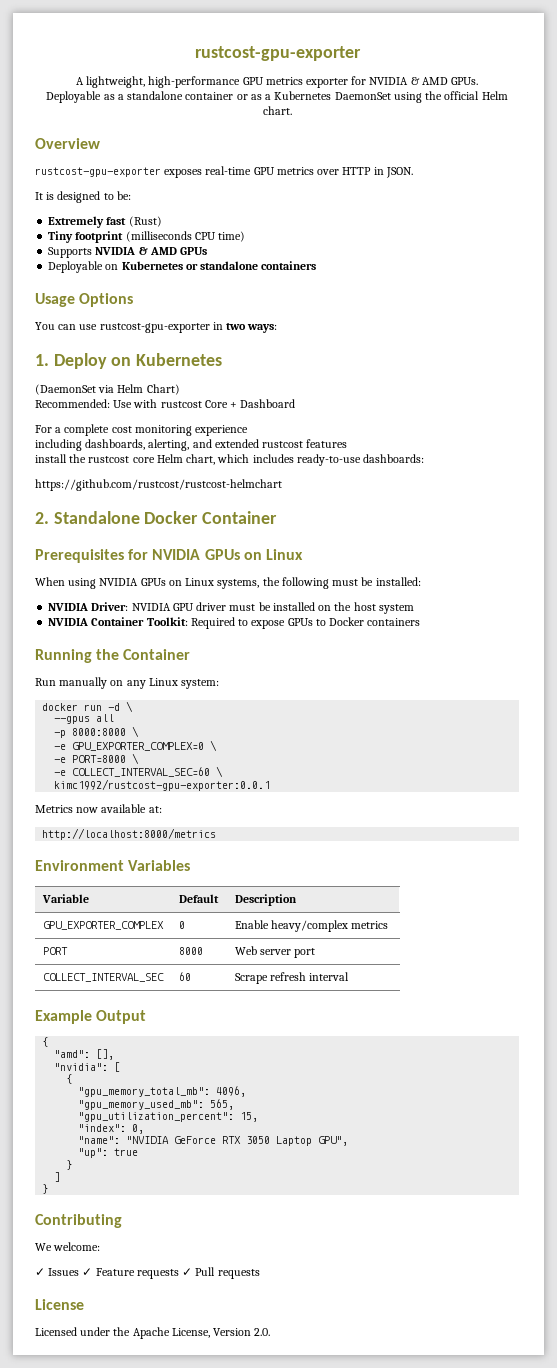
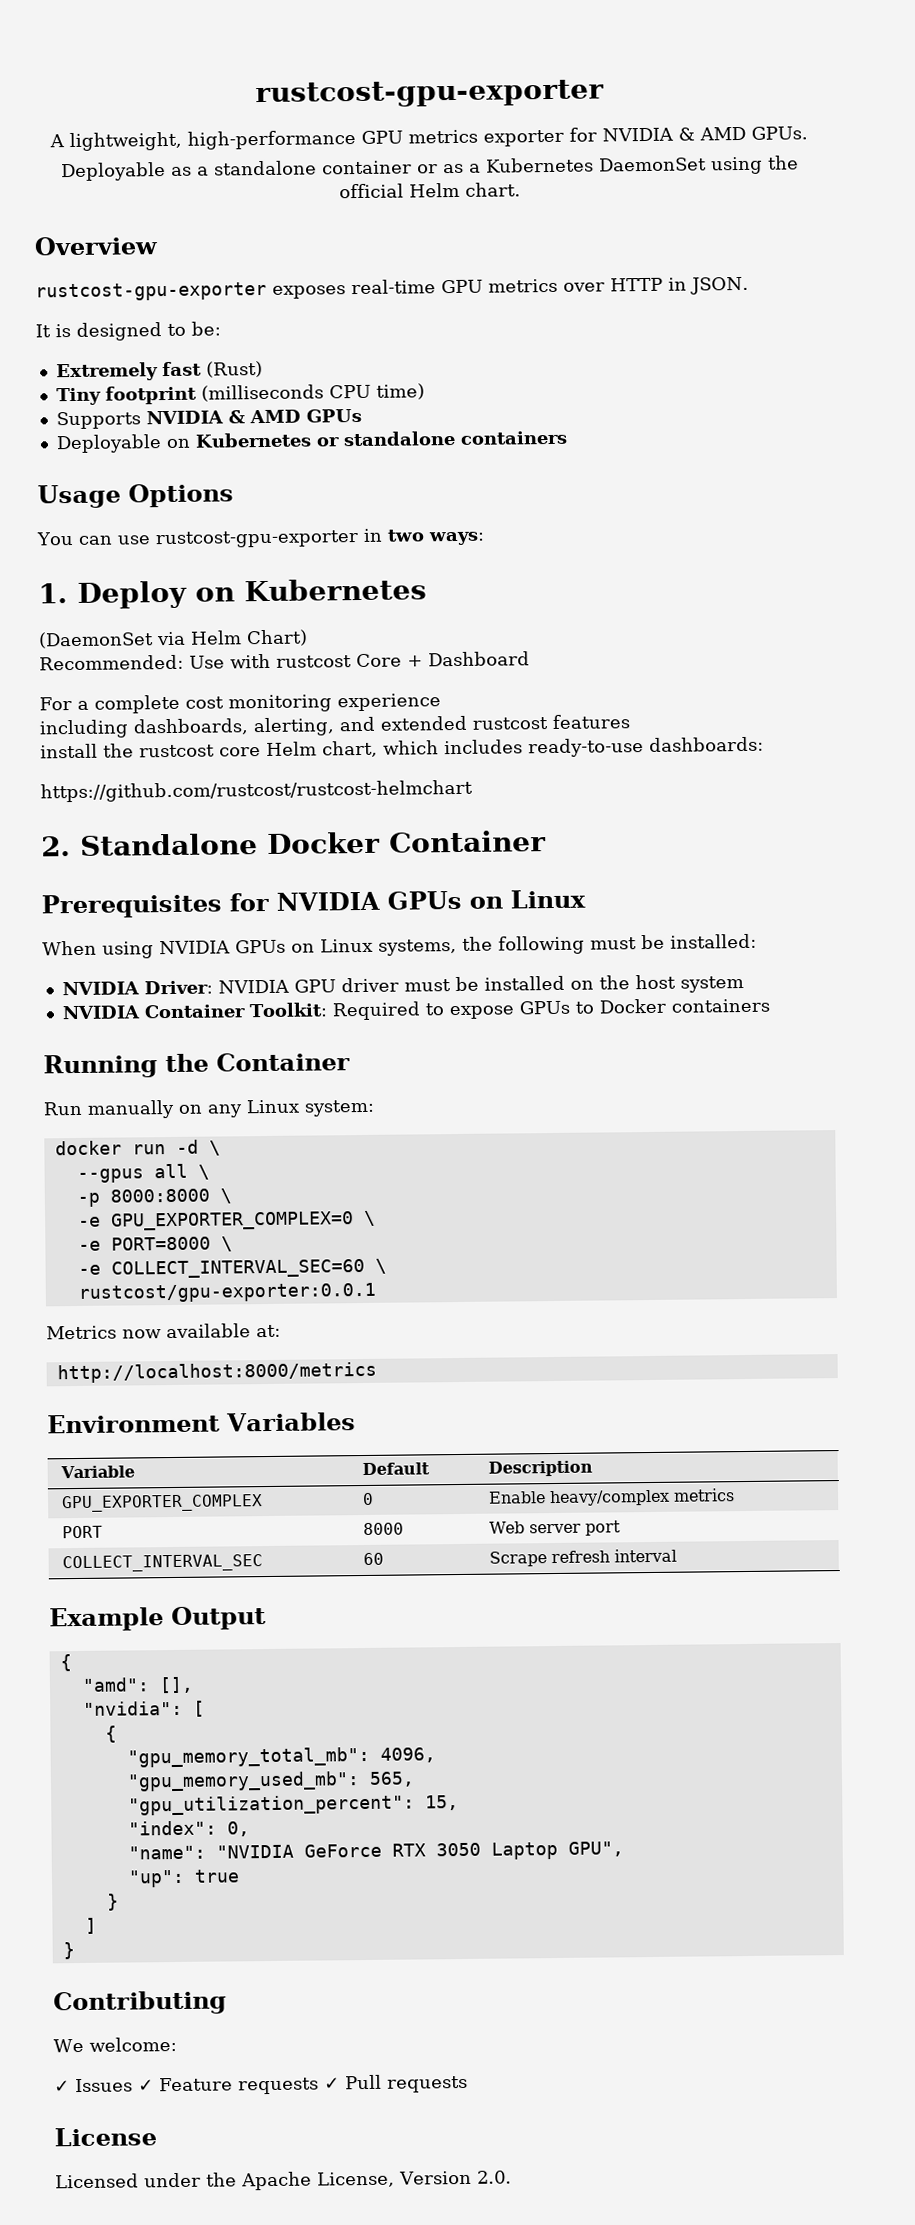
(115, 718) none -> [197,1164,210,1180] \
[54,779,271,791] kimc1992/rustcost-gpu-exporter:0.0.1 -> [77,1282,376,1303] rustcost/gpu-exporter:0.0.1

